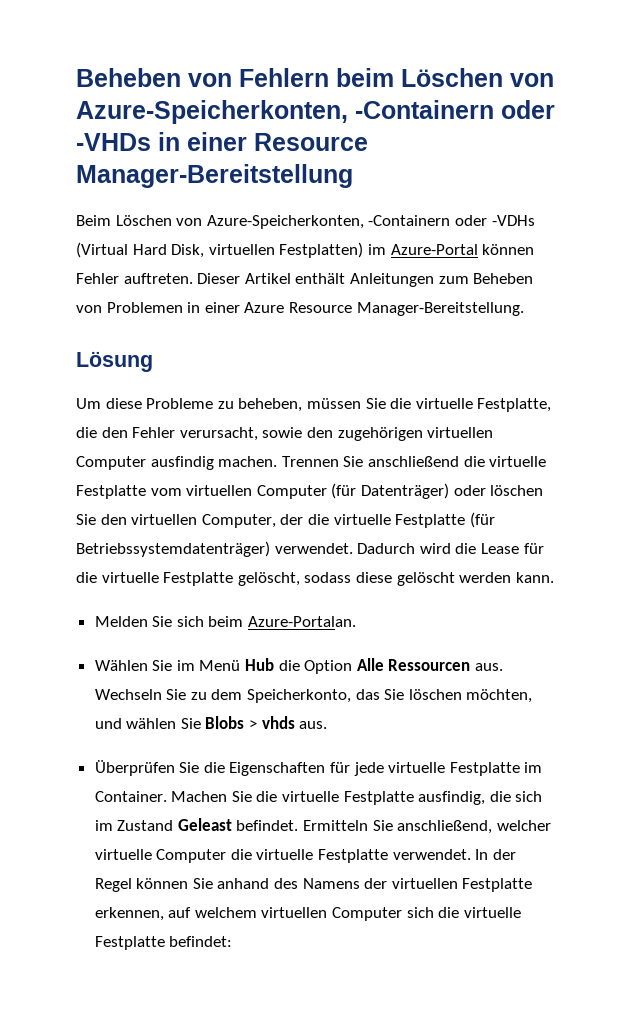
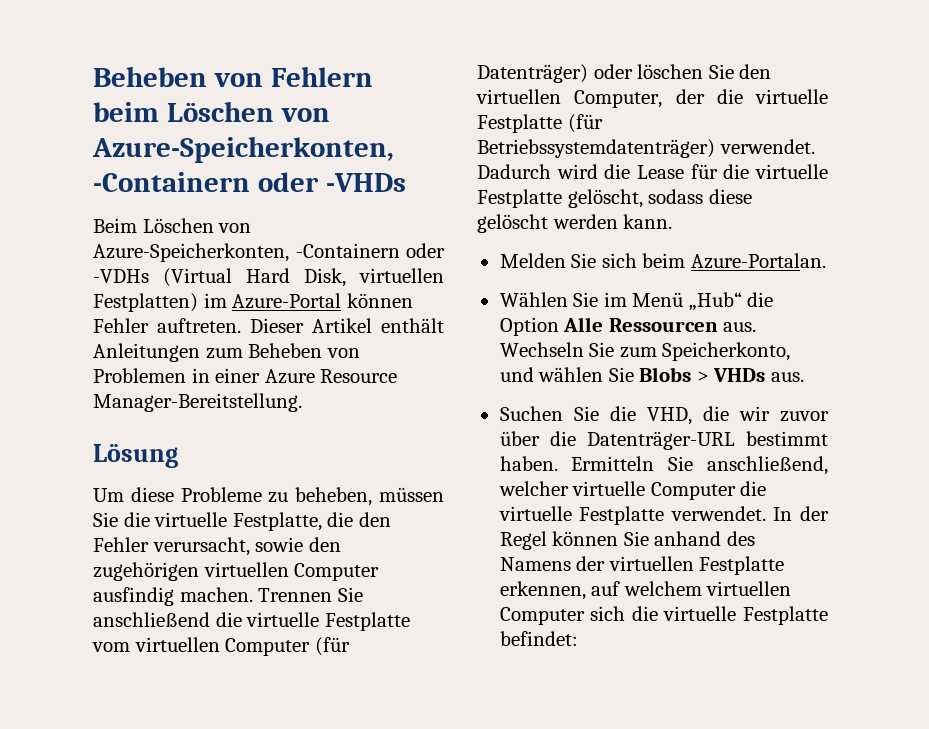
[158,132,368,151] [76,164,353,188] in einer Resource Manager-Bereitstellung -> (406, 182) none
[245,658,275,671] Hub -> [688,292,742,311] „Hub“
[190,689,533,703] zu dem Speicherkonto, das Sie löschen möchten, -> [619,342,791,361] zum Speicherkonto,
[261,716,295,729] vhds -> [713,368,766,382] VHDs
[94,760,543,776] [94,791,543,805] [94,818,299,831] Überprüfen Sie die Eigenschaften für jede virtuelle Festplatte im Container. Machen Sie die virtuelle Festplatte ausfindig, die sich im Zustand Geleast befindet. -> [499,406,829,425] [499,431,828,450] [499,456,558,471] Suchen Sie die VHD, die wir zuvor über die Datenträger-URL bestimmt haben.

